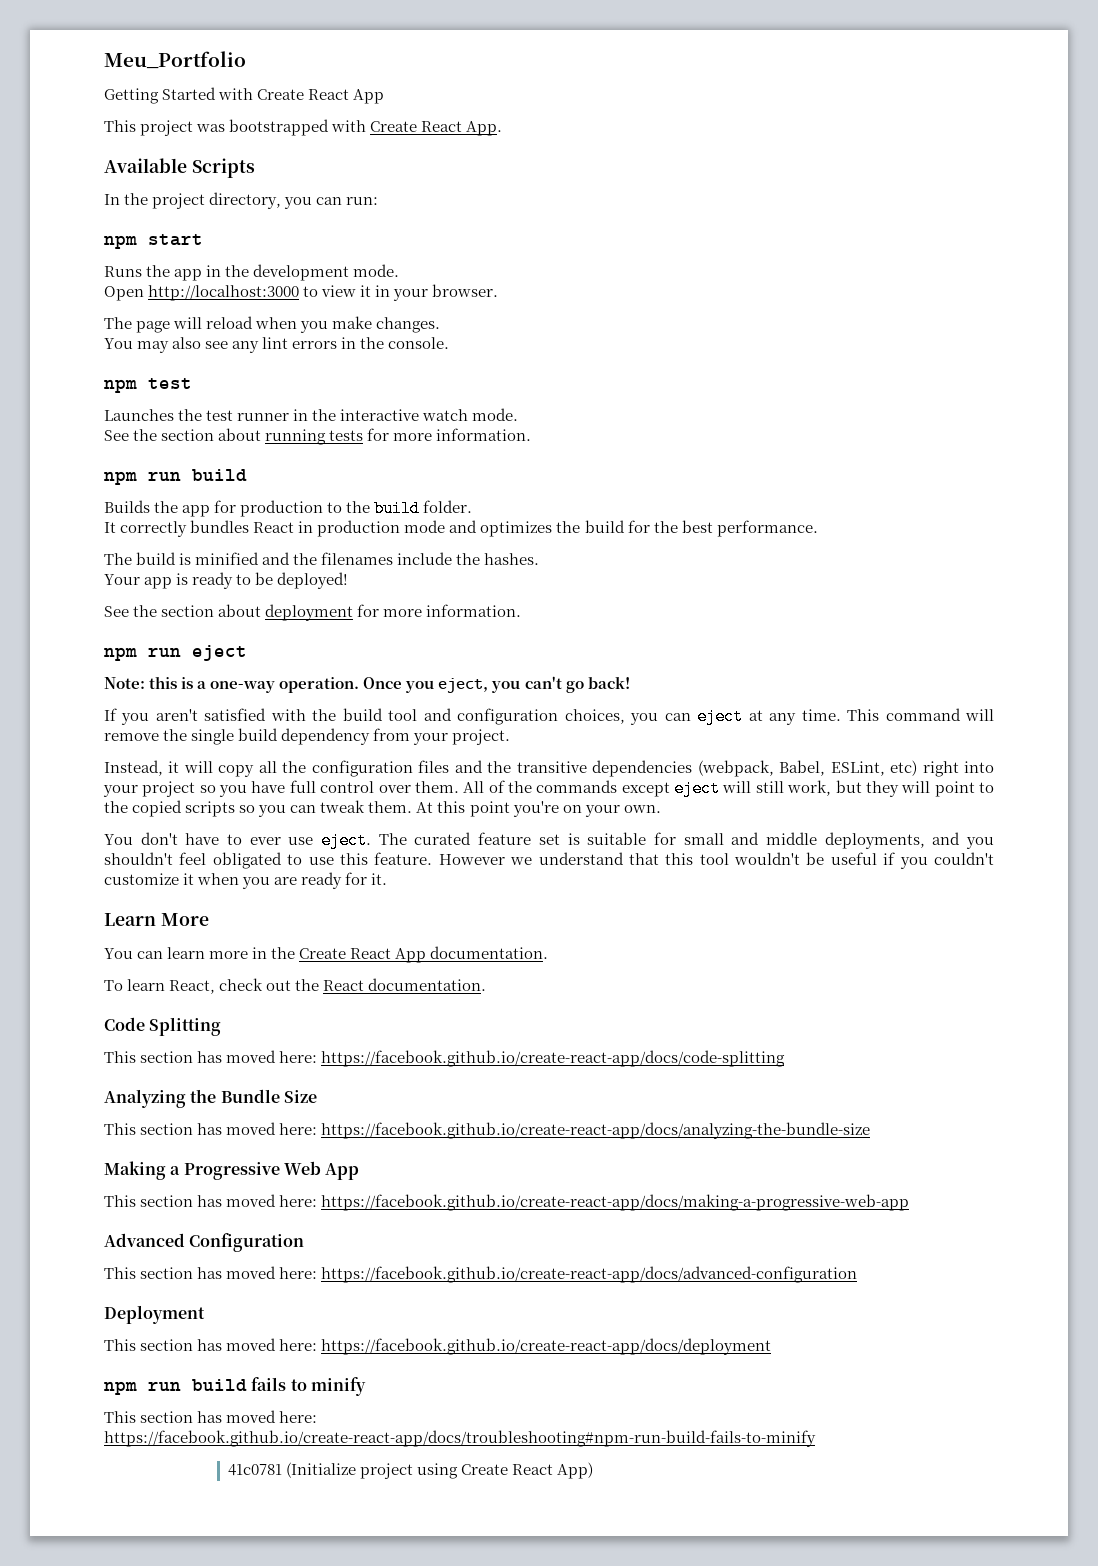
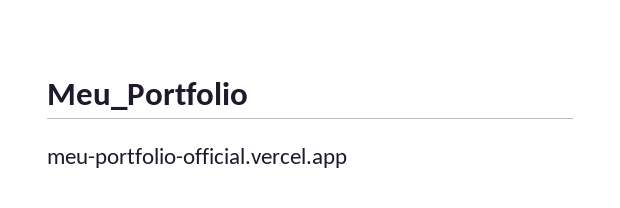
[104,87,385,104] [104,119,503,136] [104,158,255,178] [104,192,379,209] [104,234,203,249] [104,264,400,281] [104,284,499,301] [104,316,441,333] [104,337,450,353] [104,378,192,393] [104,408,519,421] [104,428,532,445] [104,469,247,485] [104,500,473,517] [104,520,818,537] [104,552,540,565] [104,572,349,589] [104,604,522,621] [104,645,247,661] [104,676,630,693] [104,708,995,725] [104,728,511,745] [104,760,995,777] [103,780,995,797] [104,800,661,817] [104,832,995,849] [104,852,995,869] [104,872,388,889] [104,913,209,926] [104,946,549,963] [104,978,487,994] [104,1017,222,1036] [104,1050,786,1067] [104,1089,317,1108] [104,1122,871,1139] [104,1161,360,1180] [104,1194,910,1211] [104,1233,305,1252] [104,1266,858,1283] [104,1305,205,1324] [104,1338,772,1355] [104,1377,366,1396] [104,1410,318,1423] [104,1430,816,1447] [227,1462,594,1479] Getting Started with Create React App // This project was bootstrapped with Create React App. // Available Scripts // In the project directory, you can run: // npm start // Runs the app in the development mode. // Open http://localhost:3000 to view it in your browser. // The page will reload when you make changes. // You may also see any lint errors in the console. // npm test // Launches the test runner in the interactive watch mode. // See the section about running tests for more information. // npm run build // Builds the app for production to the build folder. // It correctly bundles React in production mode and optimizes the build for the best performance. // The build is minified and the filenames include the hashes. // Your app is ready to be deployed! // See the section about deployment for more information. // npm run eject // Note: this is a one-way operation. Once you eject, you can't go back! // If you aren't satisfied with the build tool and configuration choices, you can eject at any time. This command will remove the single build dependency from your project. // Instead, it will copy all the configuration files and the transitive dependencies (webpack, Babel, ESLint, etc) right into your project so you have full control over them. All of the commands except eject will still work, but they will point to the copied scripts so you can tweak them. At this point you're on your own. // You don't have to ever use eject. The curated feature set is suitable for small and middle deployments, and you shouldn't feel obligated to use this feature. However we understand that this tool wouldn't be useful if you couldn't customize it when you are ready for it. // Learn More // You can learn more in the Create React App documentation. // To learn React, check out the React documentation. // Code Splitting // This section has moved here: https://facebook.github.io/create-react-app/docs/code-splitting // Analyzing the Bundle Size // This section has moved here: https://facebook.github.io/create-react-app/docs/analyzing-the-bundle-size // Making a Progressive Web App // This section has moved here: https://facebook.github.io/create-react-app/docs/making-a-progressive-web-app // Advanced Configuration // This section has moved here: https://facebook.github.io/create-react-app/docs/advanced-configuration // Deployment // This section has moved here: https://facebook.github.io/create-react-app/docs/deployment // npm run build fails to minify // This section has moved here: https://facebook.github.io/create-react-app/docs/troubleshooting#npm-run-build-fails-to-minify // 41c0781 (Initialize project using Create React App) -> [47,148,347,168] meu-portfolio-official.vercel.app

